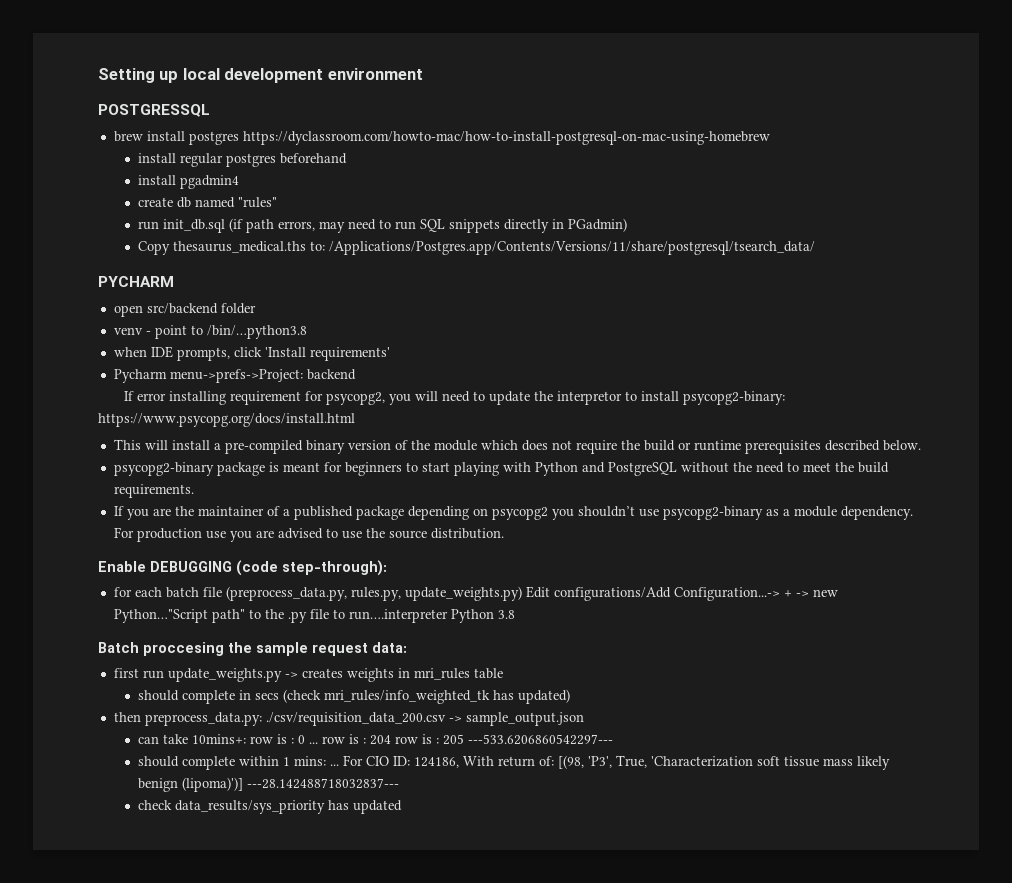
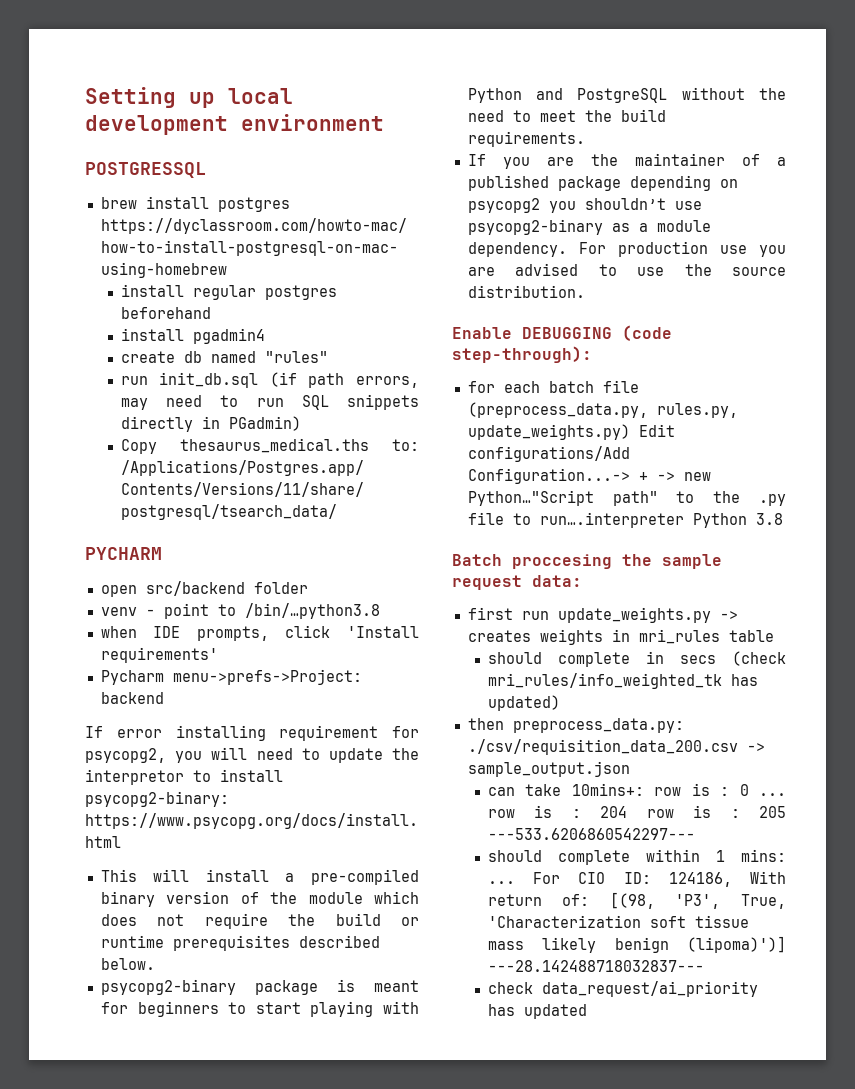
[175,800,326,814] data_results/sys_priority -> [541,981,758,997] data_request/ai_priority

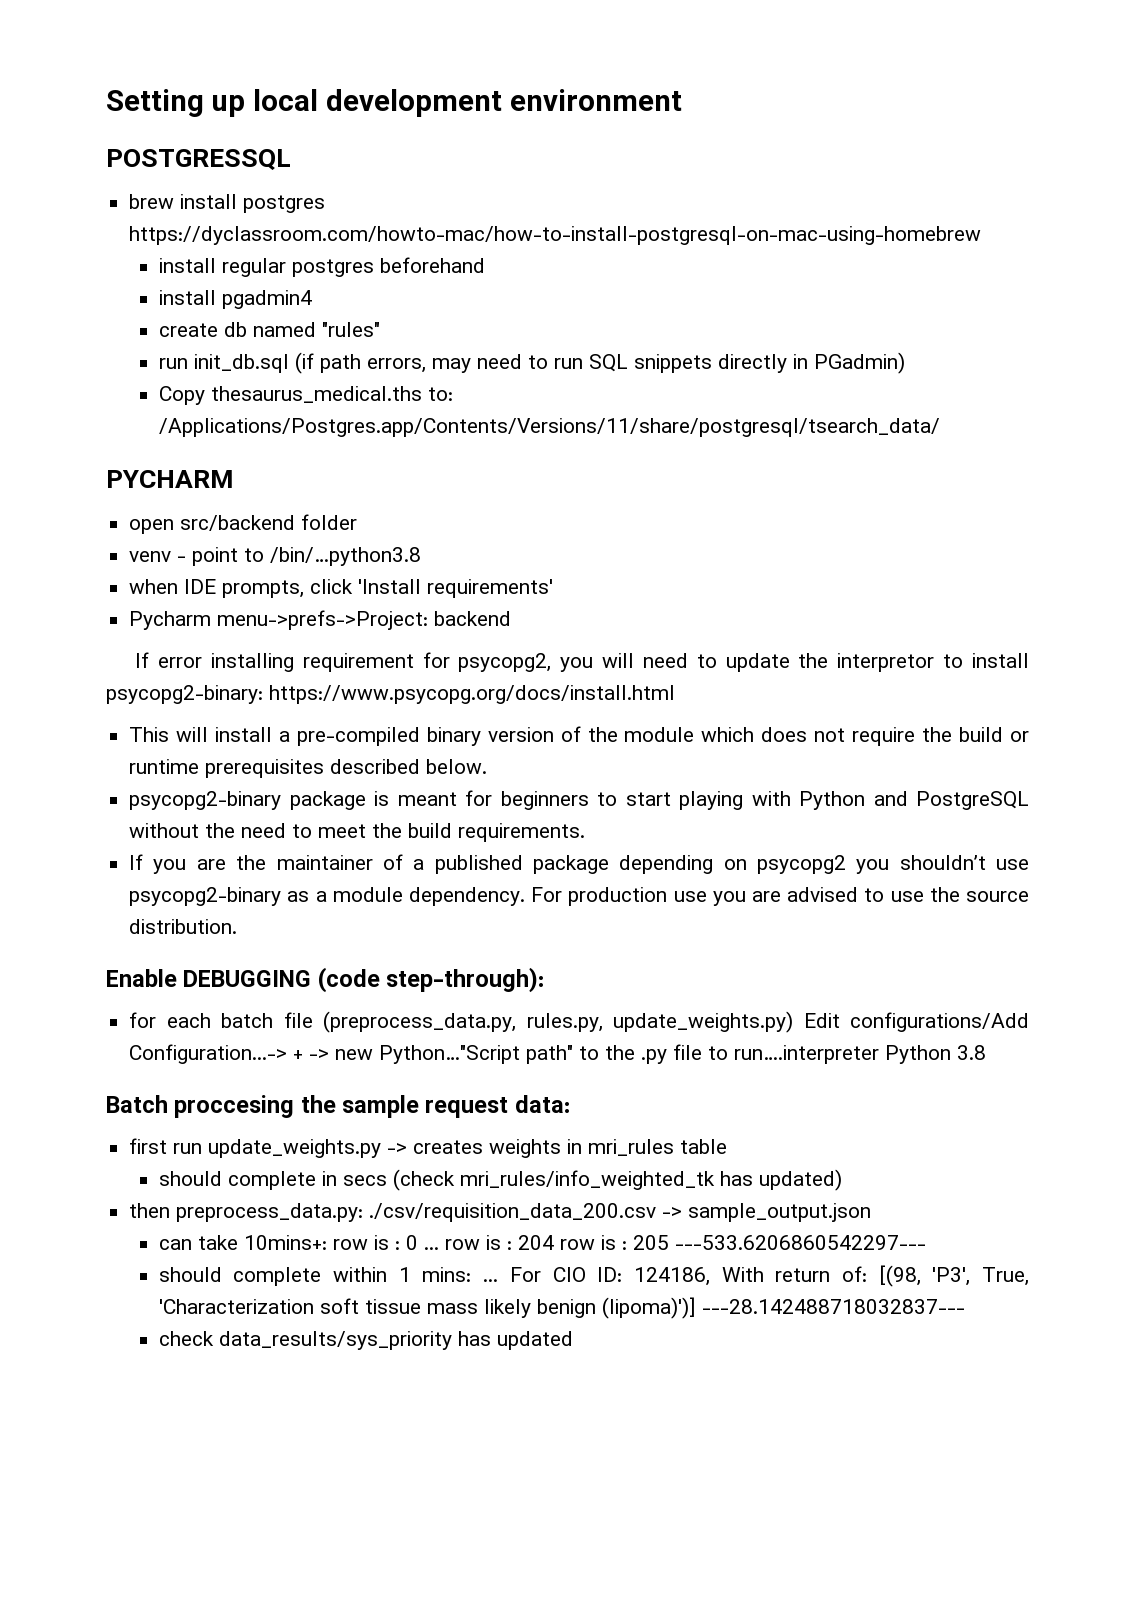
[541,981,758,997] data_request/ai_priority -> [218,1331,452,1350] data_results/sys_priority

